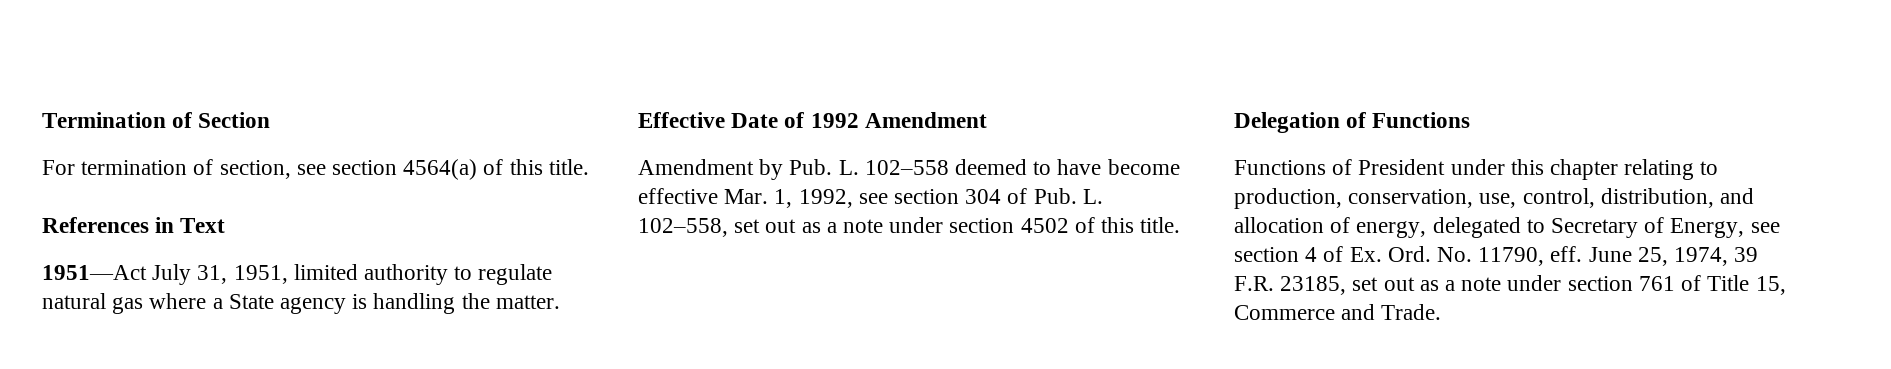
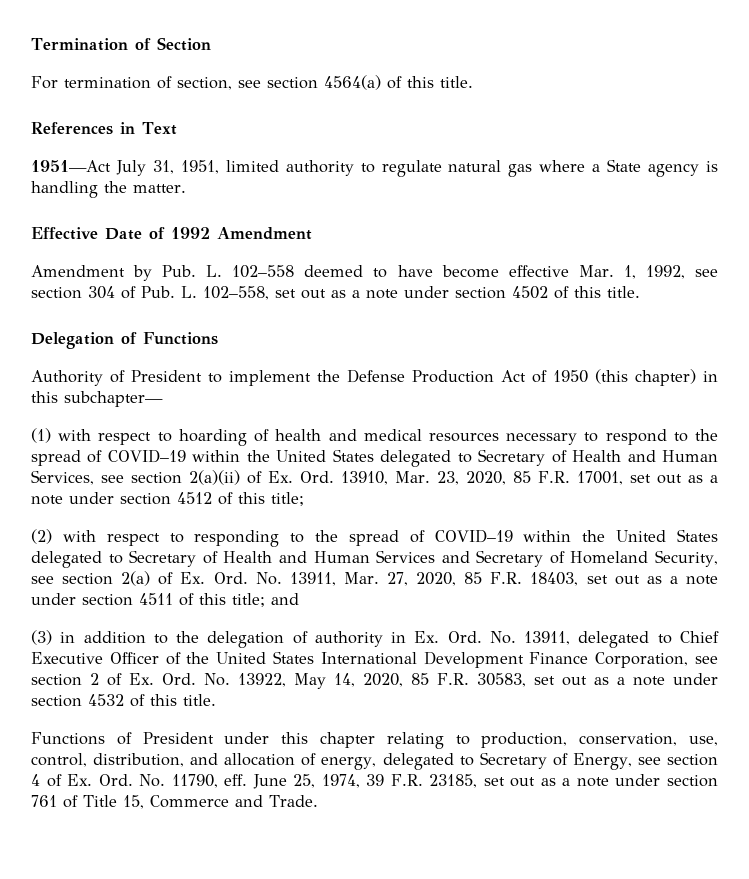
(1471, 120) none -> [31,369,718,386] [31,391,163,407] [31,428,718,446] [31,449,718,467] [31,470,719,485] [31,492,304,506] [31,529,718,547] [31,550,719,568] [31,571,718,586] [31,593,299,607] [31,630,719,648] [31,651,718,668] [31,673,718,689] [31,694,216,707] // Authority of President to implement the Defense Production Act of 1950 (this chapter) in this subchapter— // (1) with respect to hoarding of health and medical resources necessary to respond to the spread of COVID–19 within the United States delegated to Secretary of Health and Human Services, see section 2(a)(ii) of Ex. Ord. 13910, Mar. 23, 2020, 85 F.R. 17001, set out as a note under section 4512 of this title; // (2) with respect to responding to the spread of COVID–19 within the United States delegated to Secretary of Health and Human Services and Secretary of Homeland Security, see section 2(a) of Ex. Ord. No. 13911, Mar. 27, 2020, 85 F.R. 18403, set out as a note under section 4511 of this title; and // (3) in addition to the delegation of authority in Ex. Ord. No. 13911, delegated to Chief Executive Officer of the United States International Development Finance Corporation, see section 2 of Ex. Ord. No. 13922, May 14, 2020, 85 F.R. 30583, set out as a note under section 4532 of this title.

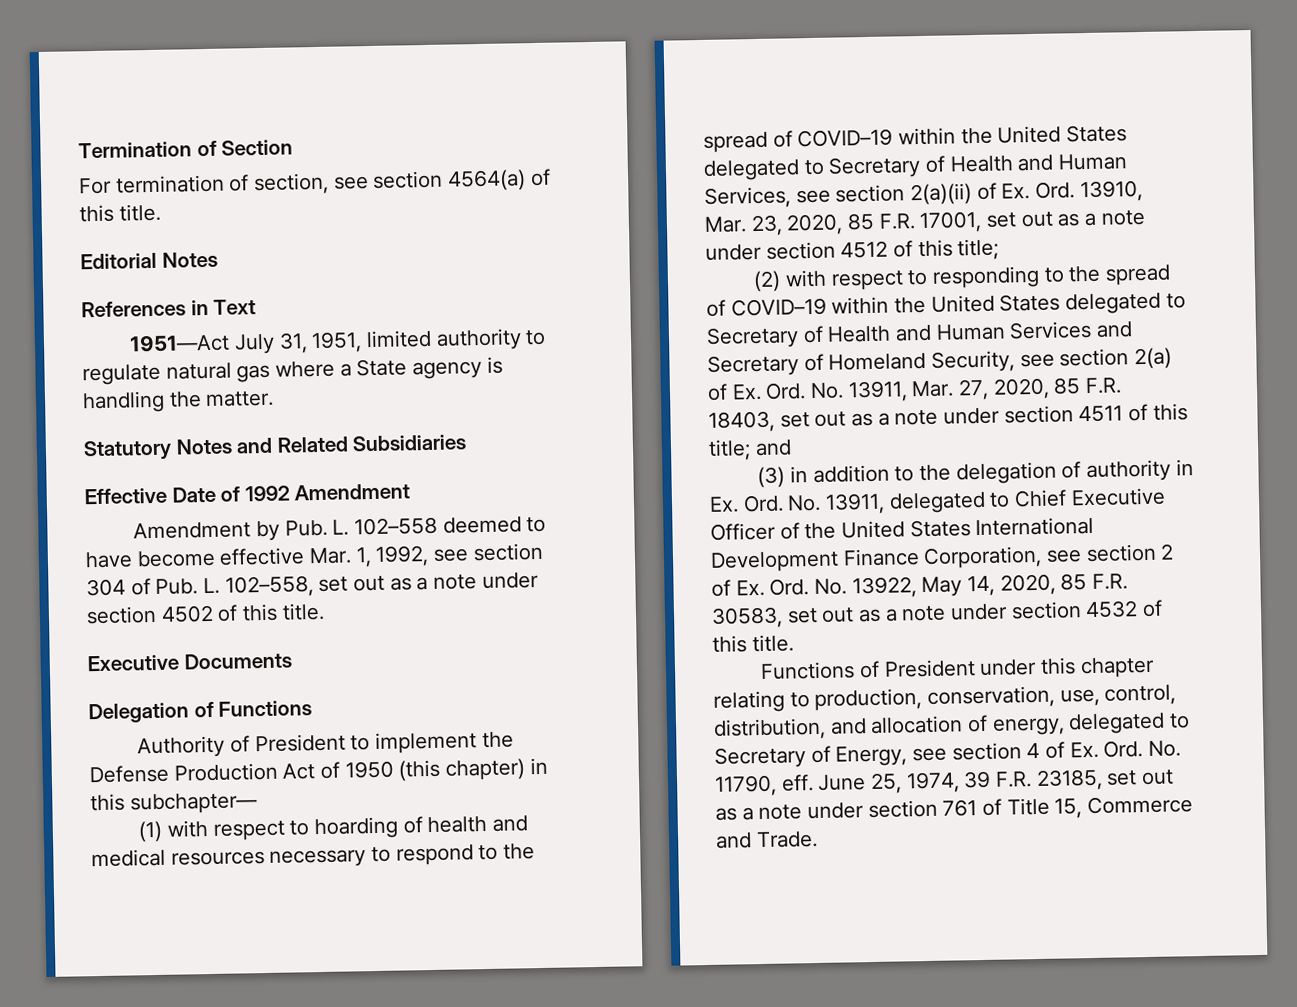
(473, 82) none -> [80,251,218,270] // Editorial Notes
(186, 188) none -> [83,434,467,462] // Statutory Notes and Related Subsidiaries
(640, 292) none -> [87,652,292,672] // Executive Documents

